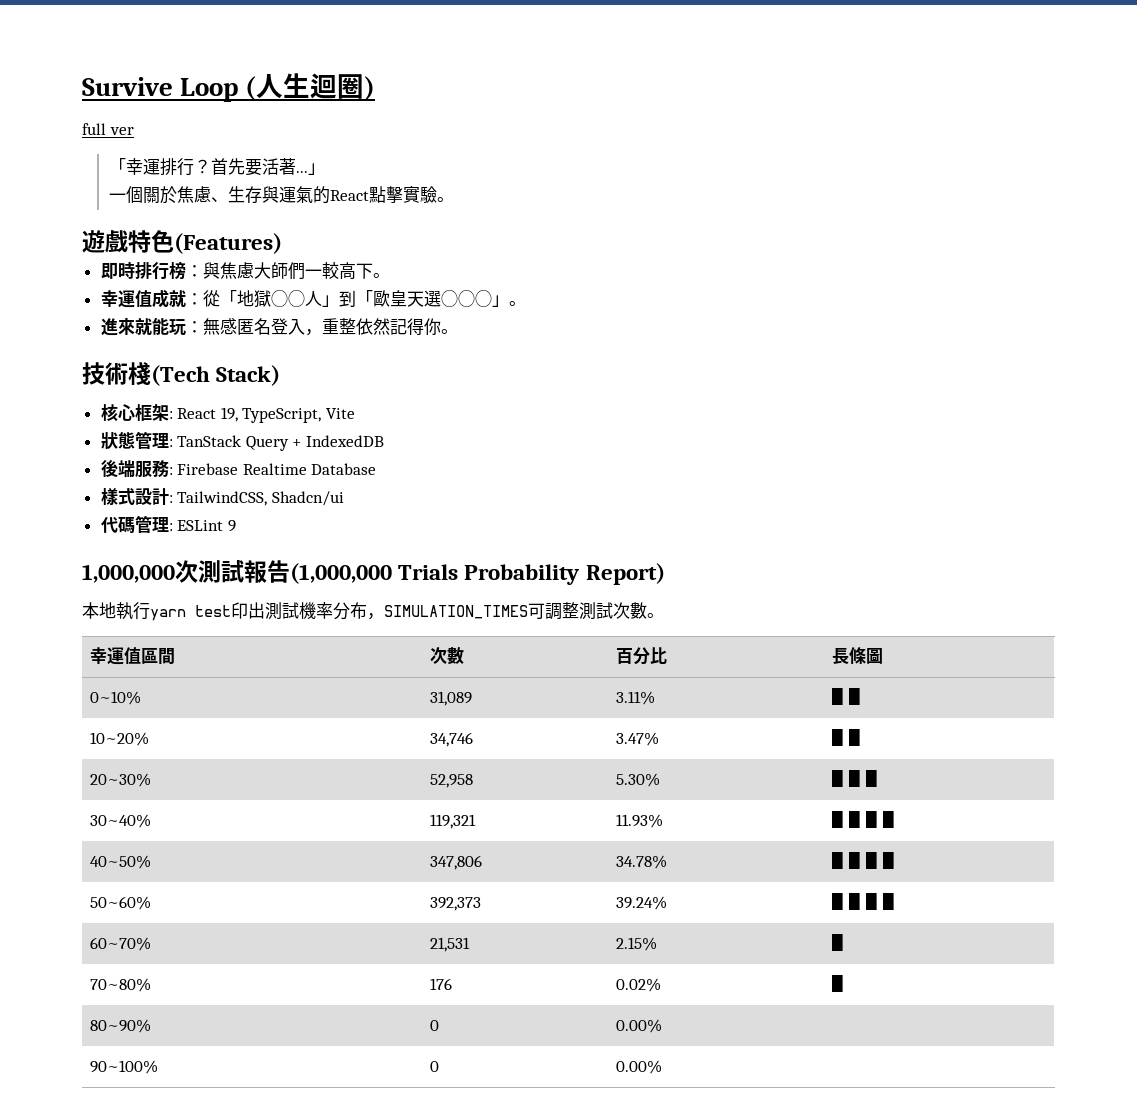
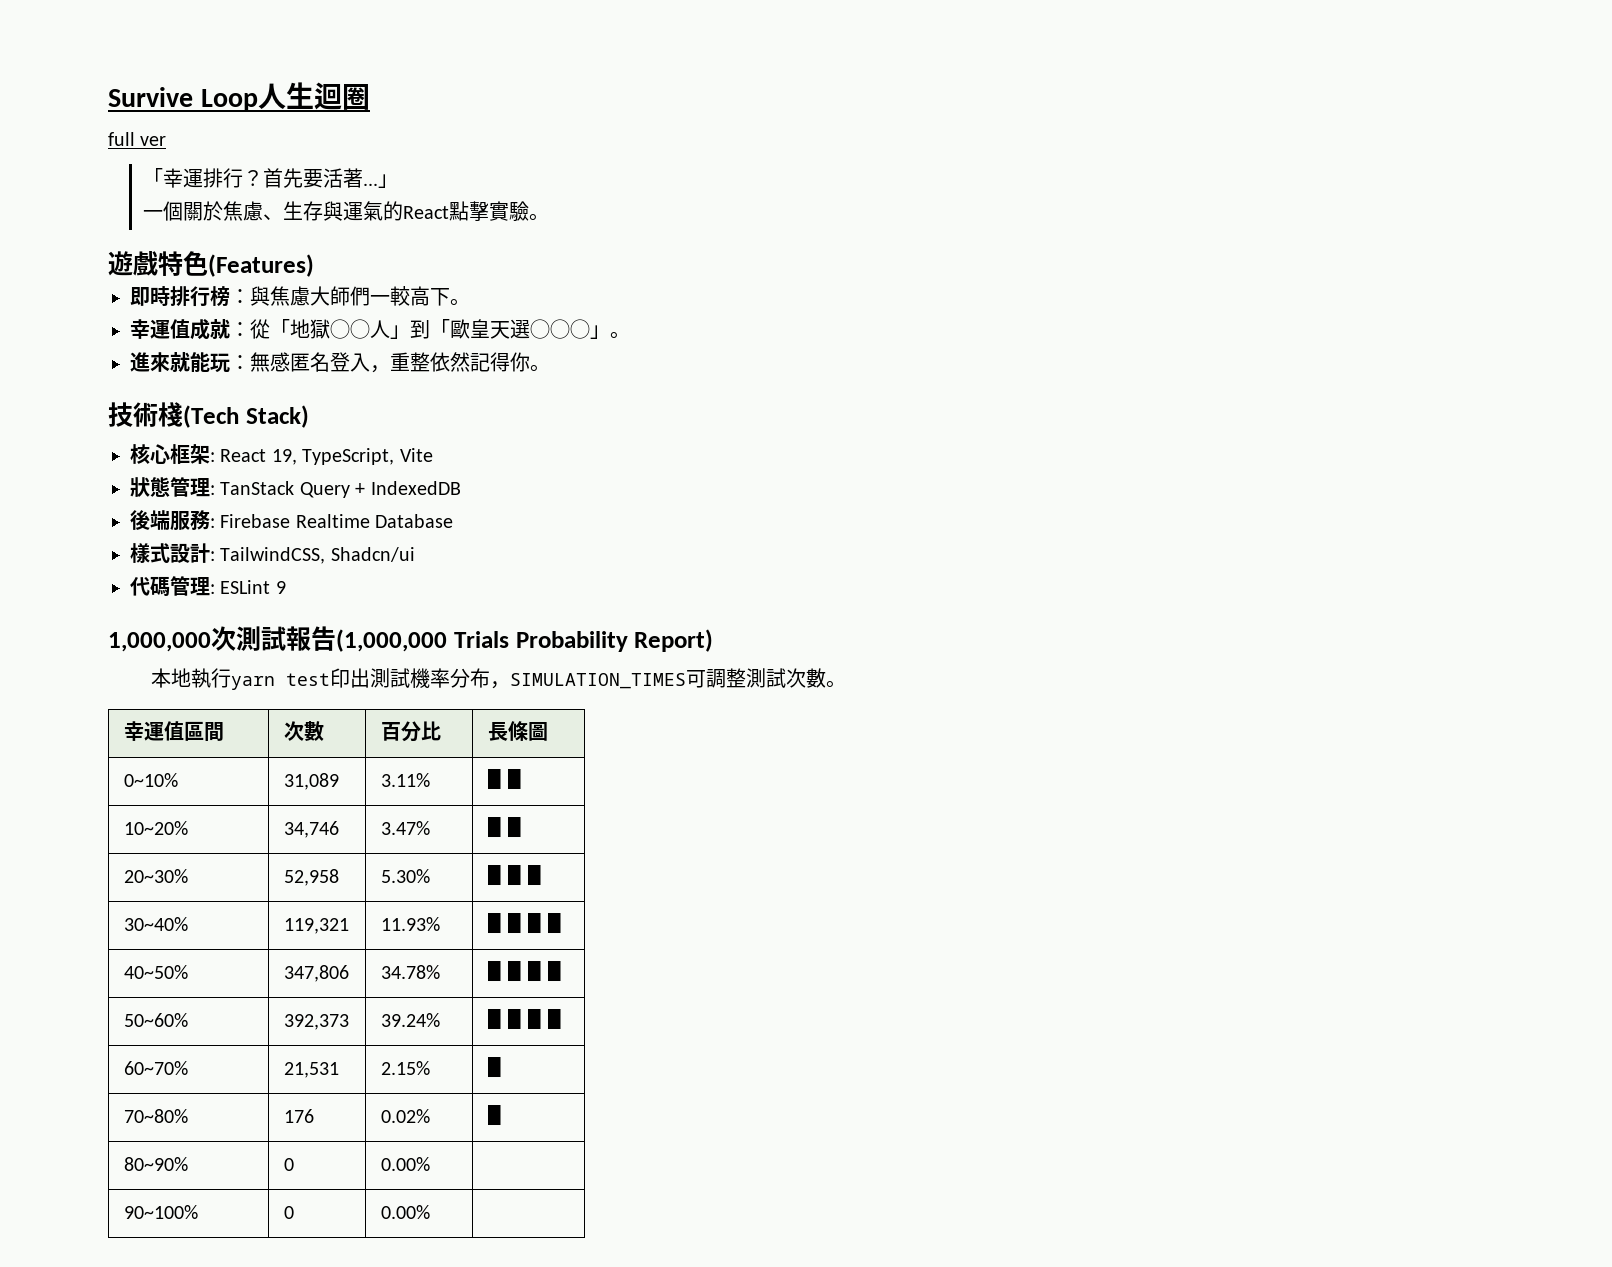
[245,76,257,101] ( -> (258, 100) none
[364,76,376,101] ) -> (370, 97) none

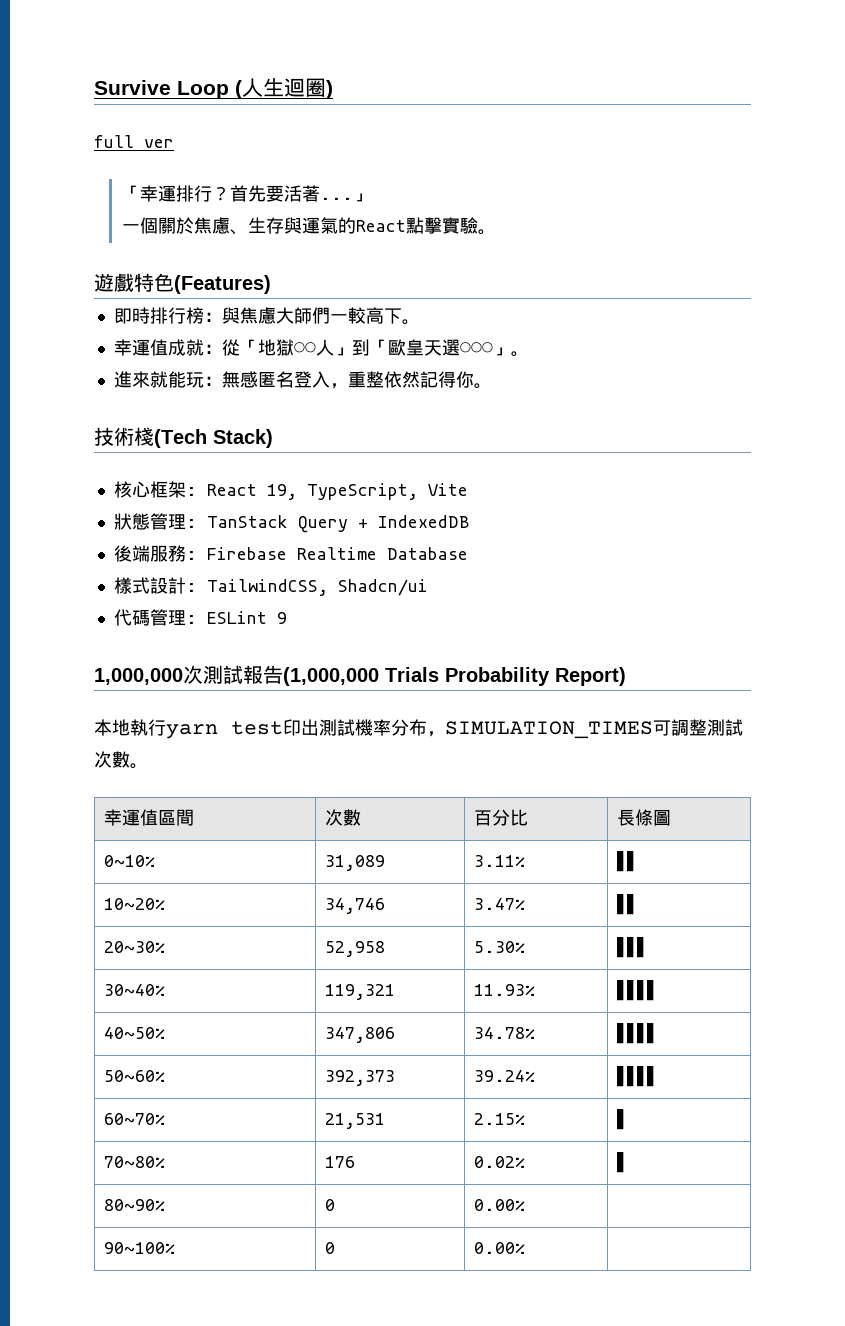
(258, 100) none -> [235,80,242,99] (
(370, 97) none -> [326,80,333,99] )

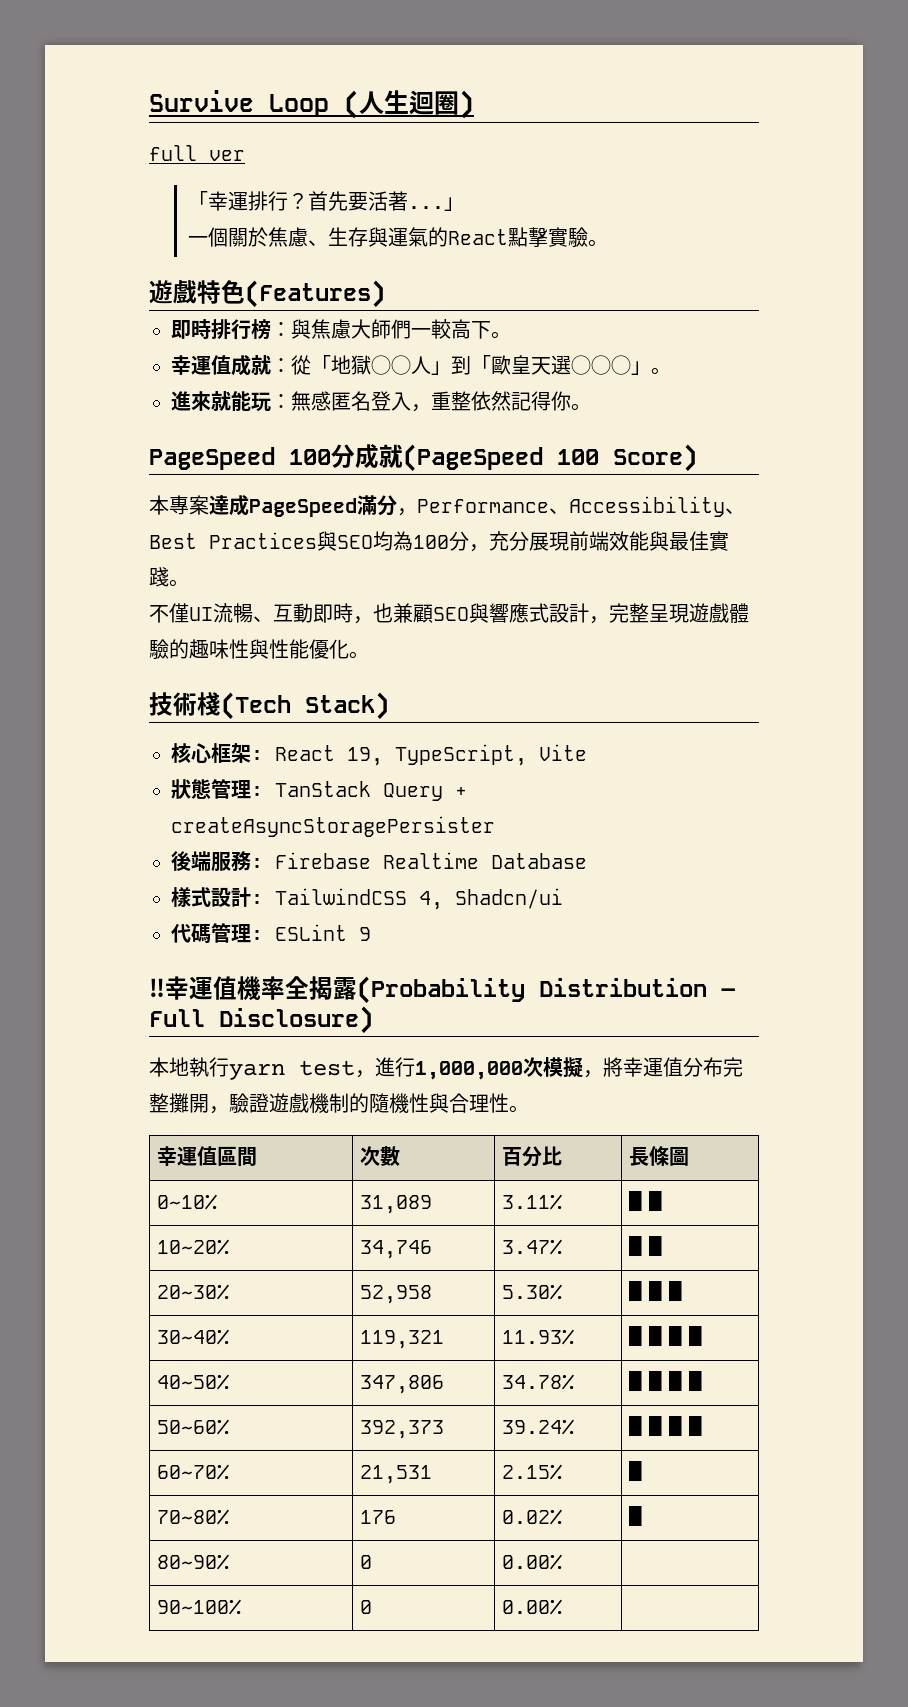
(492, 386) none -> [149,444,697,472] [149,494,745,517] [149,531,729,552] [149,567,189,587] [149,603,749,624] [149,639,369,660] // PageSpeed 100分成就(PageSpeed 100 Score) // 本專案達成PageSpeed滿分，Performance、Accessibility、Best Practices與SEO均為100分，充分展現前端效能與最佳實踐。 // 不僅UI流暢、互動即時，也兼顧SEO與響應式設計，完整呈現遊戲體驗的趣味性與性能優化。
[377,515,470,528] IndexedDB -> [171,816,495,837] createAsyncStoragePersister
[206,579,328,596] TailwindCSS, -> [275,888,443,910] TailwindCSS 4,
[94,665,626,686] [94,719,743,739] [94,751,130,768] 1,000,000次測試報告(1,000,000 Trials Probability Report) // 本地執行yarn test印出測試機率分布，SIMULATION_TIMES可調整測試次數 -> [149,976,735,1004] [149,1006,373,1034] [149,1057,743,1080] [149,1093,509,1114] ‼幸運值機率全揭露(Probability Distribution – Full Disclosure) // 本地執行yarn test，進行1,000,000次模擬，將幸運值分布完整攤開，驗證遊戲機制的隨機性與合理性

